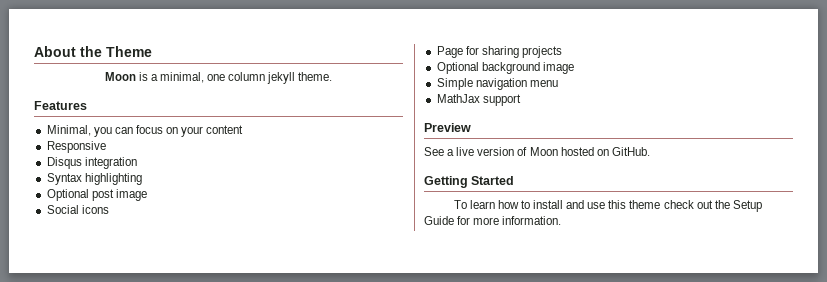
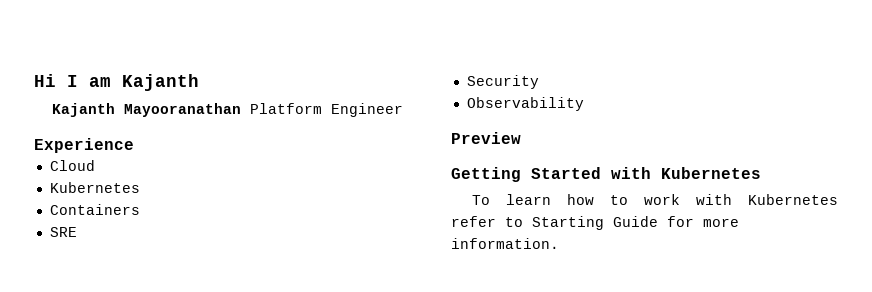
[34,46,152,57] [104,72,333,84] [34,101,87,110] [46,125,244,137] [46,141,106,153] [46,157,137,169] [46,173,142,185] [46,189,147,201] [46,205,109,214] [436,46,562,58] [436,62,574,74] [436,78,558,90] [436,94,521,106] [424,123,471,132] [424,147,650,156] About the Theme // Moon is a minimal, one column jekyll theme. // Features // Minimal, you can focus on your content // Responsive // Disqus integration // Syntax highlighting // Optional post image // Social icons // Page for sharing projects // Optional background image // Simple navigation menu // MathJax support // Preview // See a live version of Moon hosted on GitHub. -> [34,74,199,91] [52,103,403,117] [34,138,134,153] [49,160,95,171] [49,182,140,193] [49,204,140,215] [49,227,77,237] [466,75,539,89] [466,97,584,111] [451,132,521,144] Hi I am Kajanth // Kajanth Mayooranathan Platform Engineer // Experience // Cloud // Kubernetes // Containers // SRE // Security // Observability // Preview
(515, 180) none -> [611,167,761,179] with Kubernetes
[533,200,762,212] install and use this theme check out the Setup -> [644,194,838,205] [451,216,604,230] work with Kubernetes refer to Starting

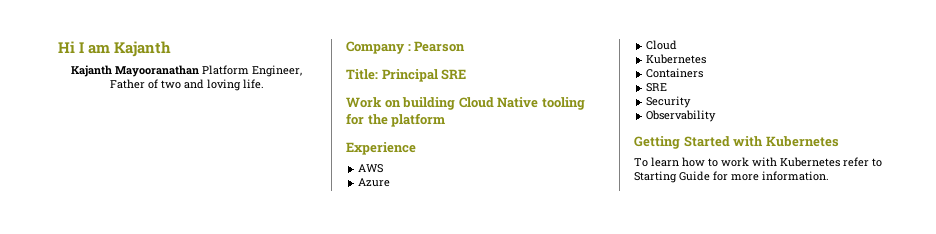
[331,103,403,117] Engineer -> [252,65,302,77] [109,79,264,91] [346,41,466,54] [346,69,467,82] [346,97,585,110] [346,113,446,127] Engineer, Father of two and loving life. // Company : Pearson // Title: Principal SRE // Work on building Cloud Native tooling for the platform
(134, 145) none -> [358,164,384,173] [358,178,391,187] // AWS // Azure
[451,132,521,144] // Preview -> (717, 116) none

